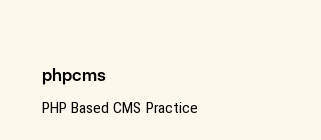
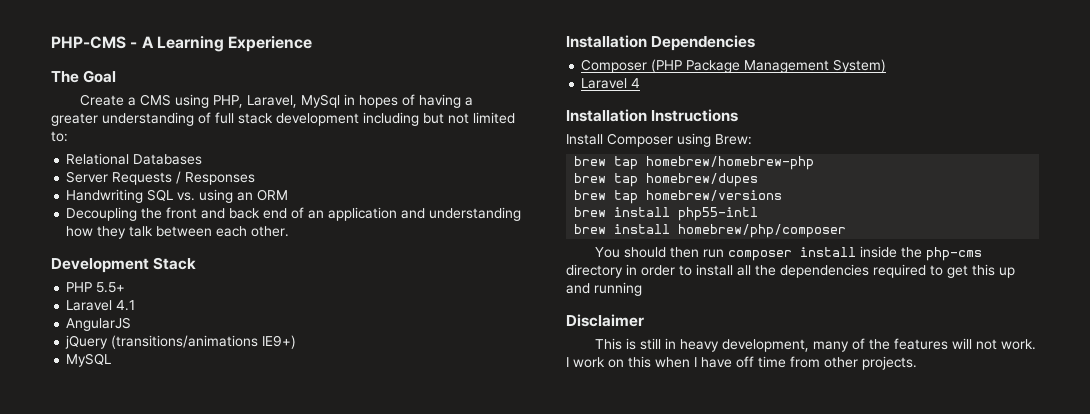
[42,68,106,85] [42,102,198,113] phpcms // PHP Based CMS Practice -> [51,36,313,52] [51,70,117,83] [80,94,474,108] [51,112,515,126] [51,131,68,142] [66,153,203,165] [66,171,256,185] [66,189,289,203] [66,207,522,221] [66,226,290,239] [51,257,197,273] [66,282,126,293] [66,300,136,311] [66,317,132,331] [65,335,297,349] [66,353,112,367] [566,35,756,51] [581,59,887,73] [581,78,641,89] [566,109,739,122] [566,133,752,147] [574,156,815,170] [574,173,759,187] [574,190,783,204] [574,207,759,221] [574,224,847,238] [595,246,983,261] [566,264,1015,278] [566,282,642,296] [566,314,644,327] [595,338,1037,352] [566,356,917,370] PHP-CMS - A Learning Experience // The Goal // Create a CMS using PHP, Laravel, MySql in hopes of having a greater understanding of full stack development including but not limited to: // Relational Databases // Server Requests / Responses // Handwriting SQL vs. using an ORM // Decoupling the front and back end of an application and understanding how they talk between each other. // Development Stack // PHP 5.5+ // Laravel 4.1 // AngularJS // jQuery (transitions/animations IE9+) // MySQL // Installation Dependencies // Composer (PHP Package Management System) // Laravel 4 // Installation Instructions // Install Composer using Brew: // brew tap homebrew/homebrew-php // brew tap homebrew/dupes // brew tap homebrew/versions // brew install php55-intl // brew install homebrew/php/composer // You should then run composer install inside the php-cms directory in order to install all the dependencies required to get this up and running // Disclaimer // This is still in heavy development, many of the features will not work. I work on this when I have off time from other projects.

